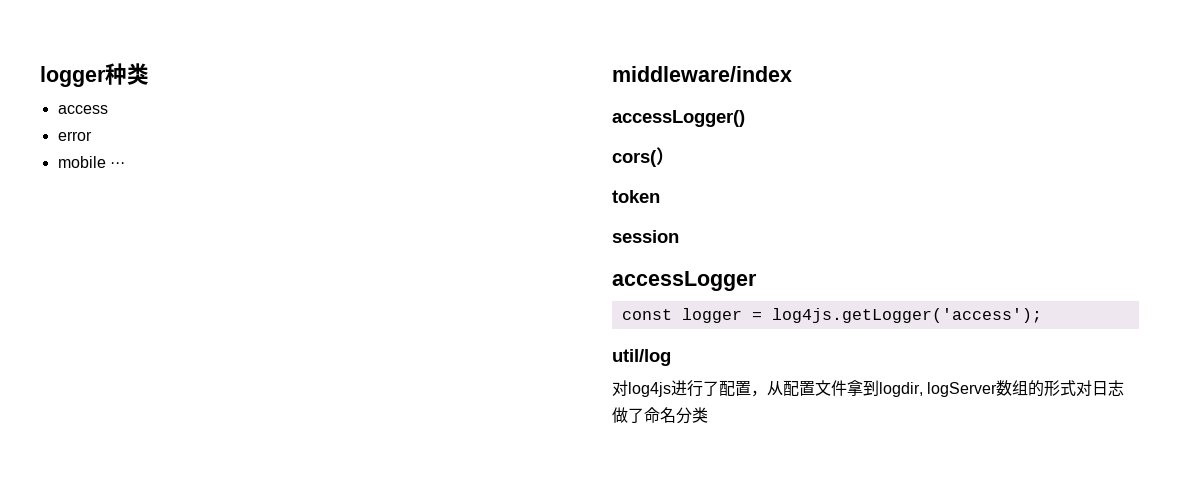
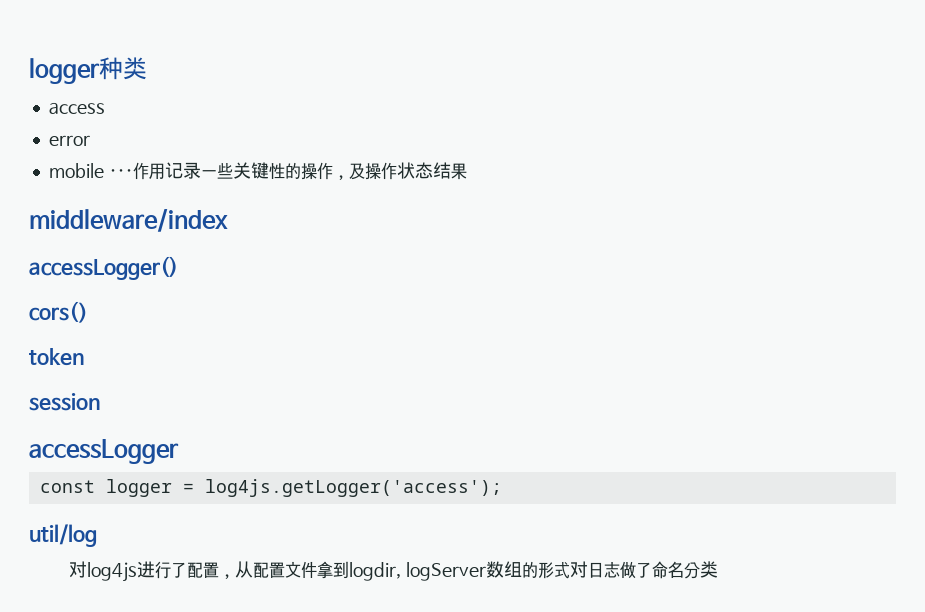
(125, 165) none -> [132,162,467,180] 作用记录一些关键性的操作，及操作状态结果

